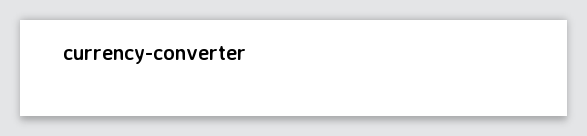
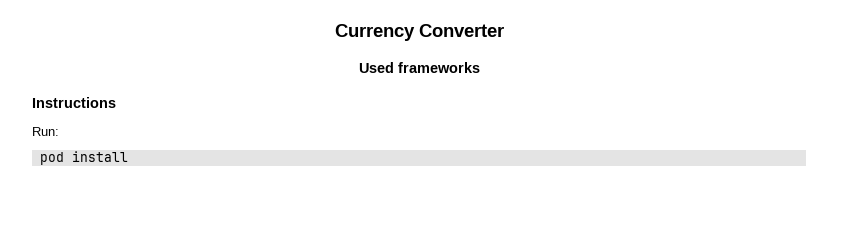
[63,46,246,64] currency-converter -> [334,24,504,41] [358,62,480,73] [32,97,116,108] [32,127,59,136] [39,151,128,165] Currency Converter // Used frameworks // Instructions // Run: // pod install

